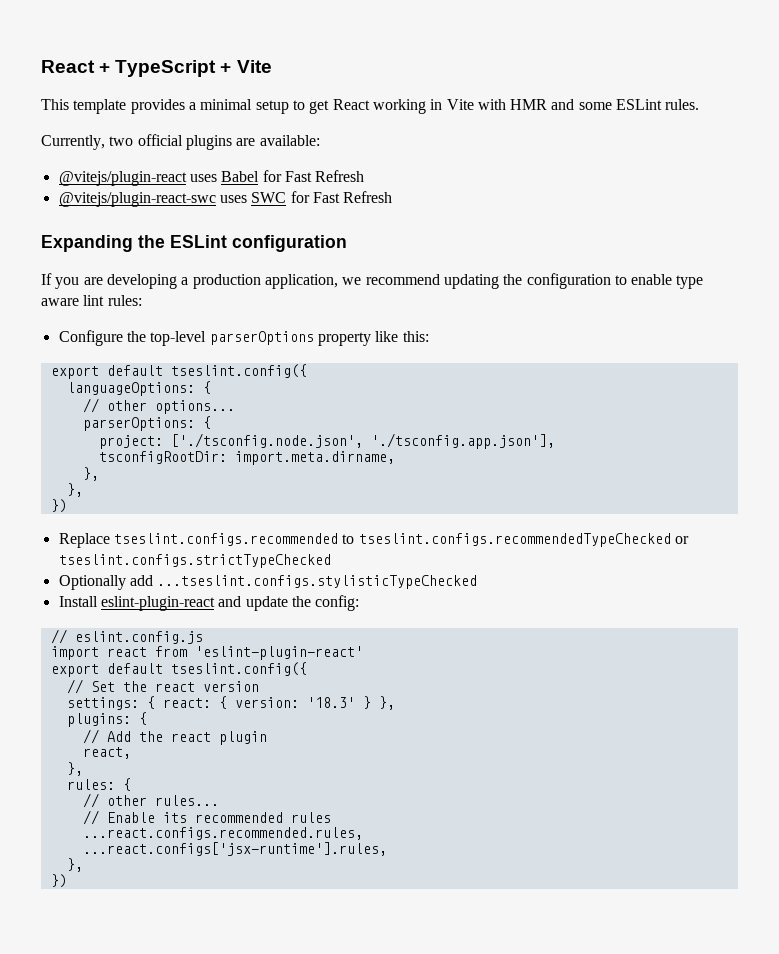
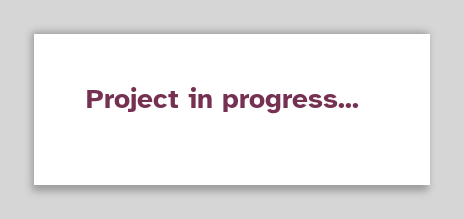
[41,60,272,77] [41,99,700,114] [41,134,320,150] [58,170,365,186] [58,191,393,207] [41,235,347,252] [41,273,704,289] [41,295,142,306] [58,330,429,346] [50,364,307,379] [66,381,211,396] [82,398,235,414] [82,416,211,431] [98,433,555,449] [98,451,395,465] [82,467,99,481] [66,483,83,497] [50,499,67,513] [58,533,689,548] [58,554,331,568] [58,575,478,590] [58,595,360,611] [50,629,203,644] [50,646,363,660] [50,662,307,677] [66,679,259,694] [66,696,395,710] [66,712,147,727] [82,729,267,745] [82,747,131,759] [66,762,83,776] [66,778,131,791] [82,793,219,808] [82,810,331,825] [82,827,363,840] [82,842,387,856] [66,858,83,872] [50,874,67,888] React + TypeScript + Vite // This template provides a minimal setup to get React working in Vite with HMR and some ESLint rules. // Currently, two official plugins are available: // @vitejs/plugin-react uses Babel for Fast Refresh // @vitejs/plugin-react-swc uses SWC for Fast Refresh // Expanding the ESLint configuration // If you are developing a production application, we recommend updating the configuration to enable type aware lint rules: // Configure the top-level parserOptions property like this: // export default tseslint.config({ // languageOptions: { // // other options... // parserOptions: { // project: ['./tsconfig.node.json', './tsconfig.app.json'], // tsconfigRootDir: import.meta.dirname, // }, // }, // }) // Replace tseslint.configs.recommended to tseslint.configs.recommendedTypeChecked or tseslint.configs.strictTypeChecked // Optionally add ...tseslint.configs.stylisticTypeChecked // Install eslint-plugin-react and update the config: // // eslint.config.js // import react from 'eslint-plugin-react' // export default tseslint.config({ // // Set the react version // settings: { react: { version: '18.3' } }, // plugins: { // // Add the react plugin // react, // }, // rules: { // // other rules... // // Enable its recommended rules // ...react.configs.recommended.rules, // ...react.configs['jsx-runtime'].rules, // }, // }) -> [86,87,359,114] Project in progress...

